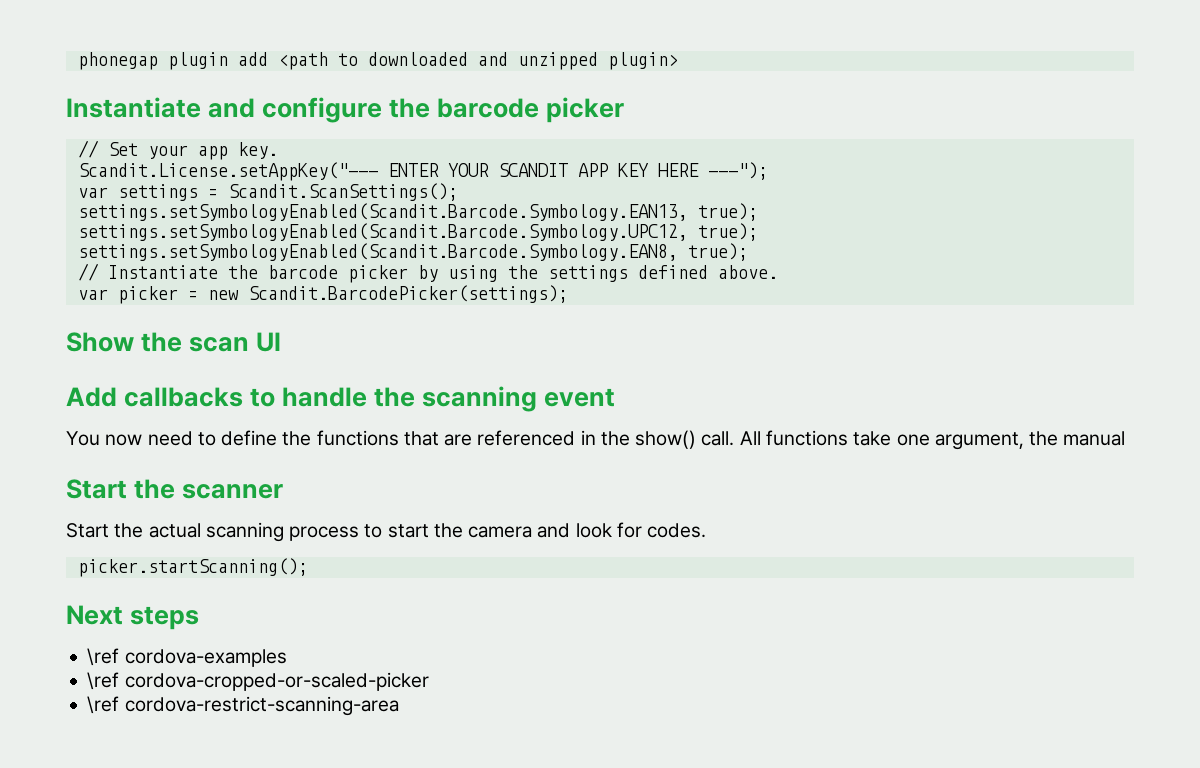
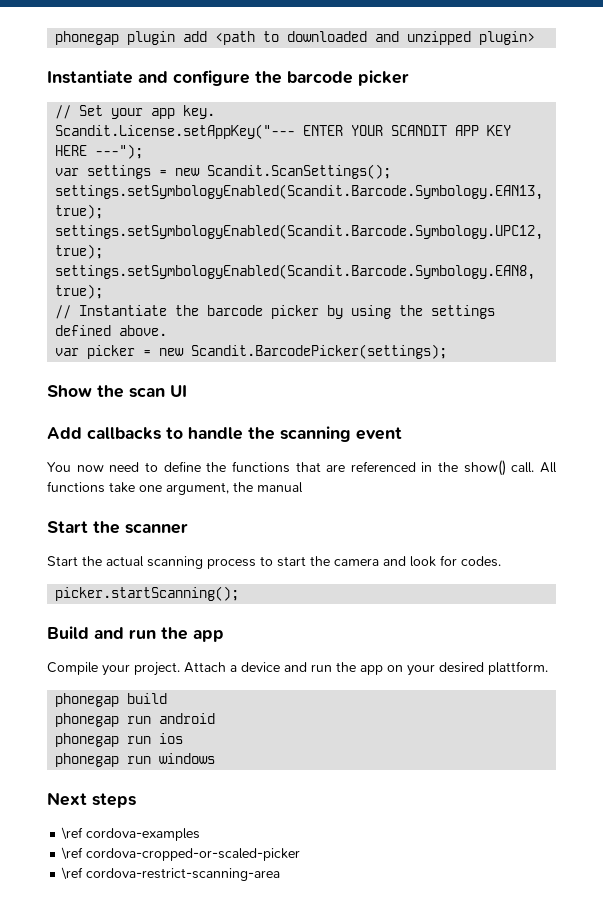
(218, 193) none -> [175,168,201,176] new
(308, 567) none -> [47,626,224,642] [47,661,548,676] [55,693,168,707] [55,713,216,727] [55,733,184,747] [55,753,216,767] // Build and run the app // Compile your project. Attach a device and run the app on your desired plattform. // phonegap build // phonegap run android // phonegap run ios // phonegap run windows

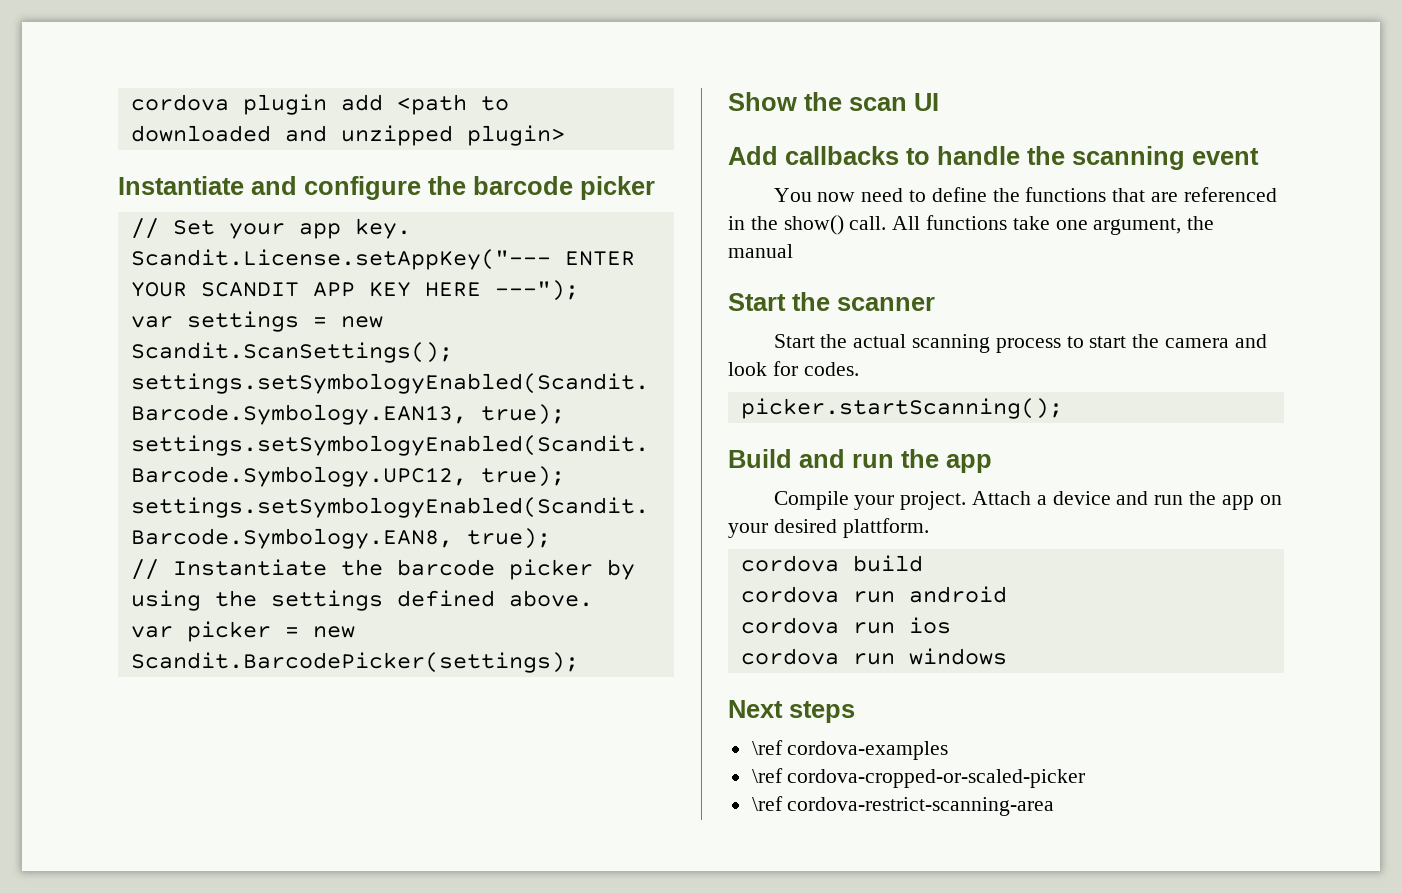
[55,31,120,45] phonegap -> [130,94,229,111] cordova
[55,693,120,707] phonegap -> [740,555,839,572] cordova
[55,713,120,727] phonegap -> [740,586,839,603] cordova
[55,733,120,747] phonegap -> [740,617,839,634] cordova
[55,753,120,767] phonegap -> [740,648,839,665] cordova

